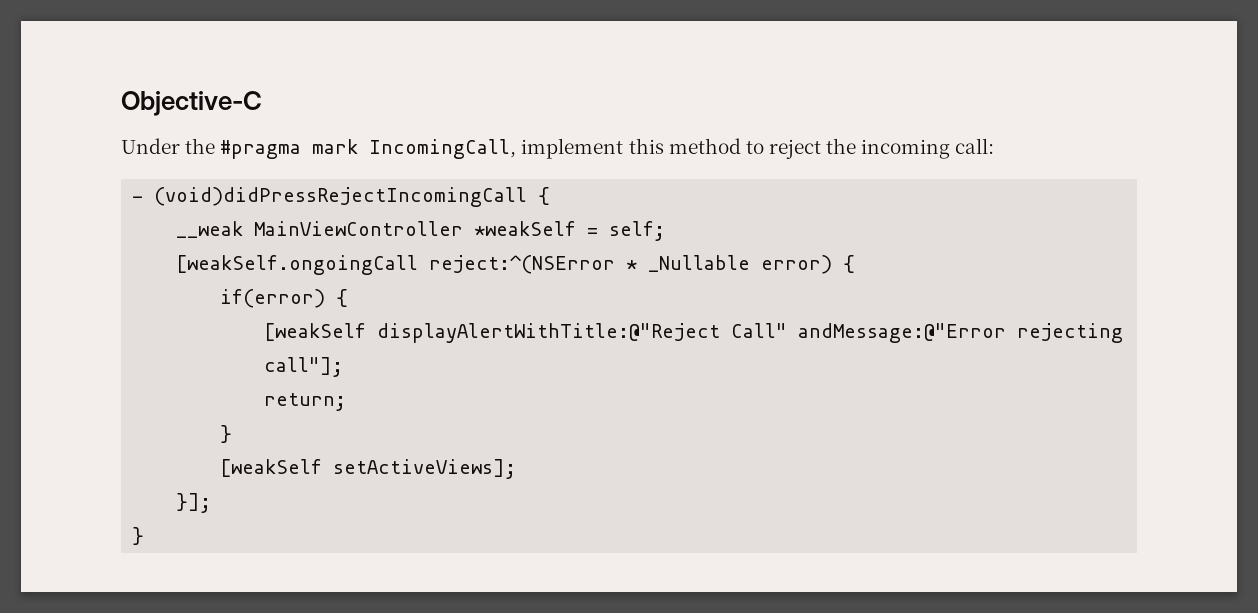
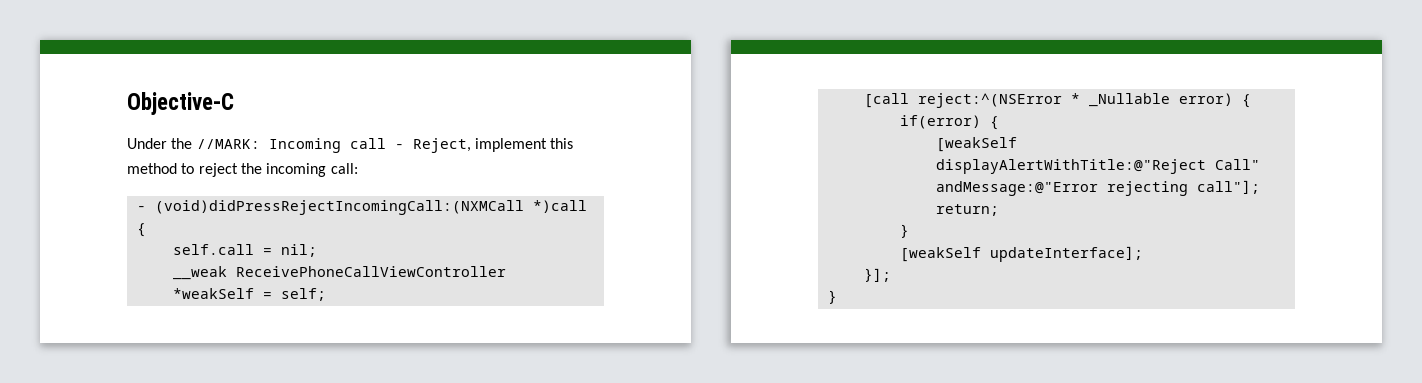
[220,139,517,159] #pragma mark IncomingCall, -> [196,138,471,153] //MARK: Incoming call - Reject,
[154,187,551,207] (void)didPressRejectIncomingCall { -> [154,200,587,215] [136,223,146,237] [172,244,317,257] (void)didPressRejectIncomingCall:(NXMCall *)call { // self.call = nil;
[254,221,464,236] MainViewController -> [235,266,506,277] ReceivePhoneCallViewController
[176,255,419,275] [weakSelf.ongoingCall -> [863,93,909,108] [call
[333,459,517,479] setActiveViews]; -> [989,246,1143,262] updateInterface];

